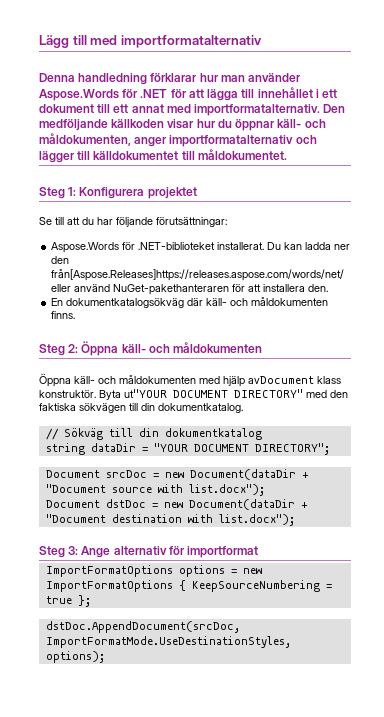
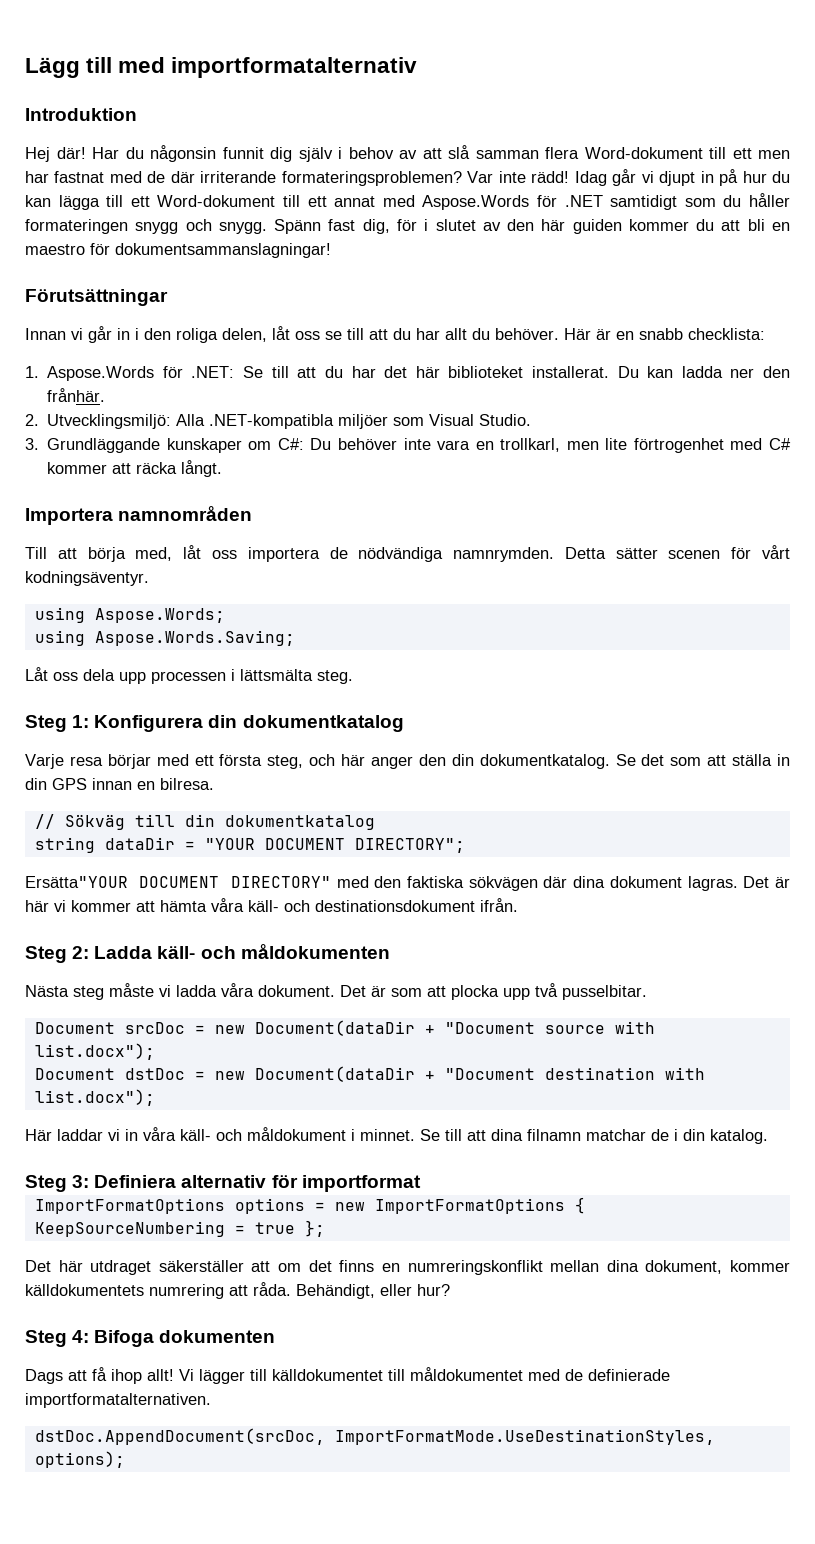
[39,73,302,85] [39,87,338,101] [39,104,346,116] [39,119,326,131] [39,133,317,147] [39,149,287,163] [39,187,197,199] Denna handledning förklarar hur man använder Aspose.Words för .NET för att lägga till innehållet i ett dokument till ett annat med importformatalternativ. Den medföljande källkoden visar hur du öppnar käll- och måldokumenten, anger importformatalternativ och lägger till källdokumentet till måldokumentet. // Steg 1: Konfigurera projektet // -> [25,108,137,121] [25,145,790,162] [25,169,791,186] [25,193,791,210] [25,219,791,234] [25,243,331,258] [25,289,168,306] [25,326,765,343] [25,366,235,381] Introduktion // Hej där! Har du någonsin funnit dig själv i behov av att slå samman flera Word-dokument till ett men har fastnat med de där irriterande formateringsproblemen? Var inte rädd! Idag går vi djupt in på hur du kan lägga till ett Word-dokument till ett annat med Aspose.Words för .NET samtidigt som du håller formateringen snygg och snygg. Spänn fast dig, för i slutet av den här guiden kommer du att bli en maestro för dokumentsammanslagningar! // Förutsättningar // Innan vi går in i den roliga delen, låt oss se till att du har allt du behöver. Här är en snabb checklista: // 1. Aspose.Words för .NET:
[116,217,227,227] [51,242,216,253] följande förutsättningar: // Aspose.Words för .NET-biblioteket -> [384,366,524,378] det här biblioteket
[51,269,345,281] [51,284,329,295] [51,297,329,308] [51,311,76,319] [39,341,263,356] [39,373,341,387] [39,389,348,400] [39,403,243,413] från[Aspose.Releases]https://releases.aspose.com/words/net/ eller använd NuGet-pakethanteraren för att installera den. // En dokumentkatalogsökväg där käll- och måldokumenten finns. // Steg 2: Öppna käll- och måldokumenten // Öppna käll- och måldokumenten med hjälp avDocument klass konstruktör. Byta ut"YOUR DOCUMENT DIRECTORY" med den faktiska sökvägen till din dokumentkatalog. -> [47,388,106,402] [25,414,532,429] [25,438,792,453] [47,460,223,477] [25,506,253,525] [25,545,791,562] [25,571,149,586] [34,607,225,623] [34,630,295,646] [25,667,353,684] [25,715,404,732] [25,754,791,769] [25,778,214,790] frånhär. // 2. Utvecklingsmiljö: Alla .NET-kompatibla miljöer som Visual Studio. // 3. Grundläggande kunskaper om C#: Du behöver inte vara en trollkarl, men lite förtrogenhet med C# kommer att räcka långt. // Importera namnområden // Till att börja med, låt oss importera de nödvändiga namnrymden. Detta sätter scenen för vårt kodningsäventyr. // using Aspose.Words; // using Aspose.Words.Saving; // Låt oss dela upp processen i lättsmälta steg. // Steg 1: Konfigurera din dokumentkatalog // Varje resa börjar med ett första steg, och här anger den din dokumentkatalog. Se det som att ställa in din GPS innan en bilresa.
(330, 449) none -> [25,876,790,891] [25,898,518,912] [25,944,390,963] [25,983,647,1000] // Ersätta"YOUR DOCUMENT DIRECTORY" med den faktiska sökvägen där dina dokument lagras. Det är här vi kommer att hämta våra käll- och destinationsdokument ifrån. // Steg 2: Ladda käll- och måldokumenten // Nästa steg måste vi ladda våra dokument. Det är som att plocka upp två pusselbitar.
(295, 520) none -> [25,1127,768,1144] // Här laddar vi in våra käll- och måldokument i minnet. Se till att dina filnamn matchar de i din katalog.
[81,546,111,558] Ange -> [94,1175,177,1188] Definiera
(91, 601) none -> [25,1260,791,1275] [25,1282,450,1299] [25,1330,276,1347] [25,1367,670,1384] [25,1393,211,1408] // Det här utdraget säkerställer att om det finns en numreringskonflikt mellan dina dokument, kommer källdokumentets numrering att råda. Behändigt, eller hur? // Steg 4: Bifoga dokumenten // Dags att få ihop allt! Vi lägger till källdokumentet till måldokumentet med de definierade importformatalternativen.

